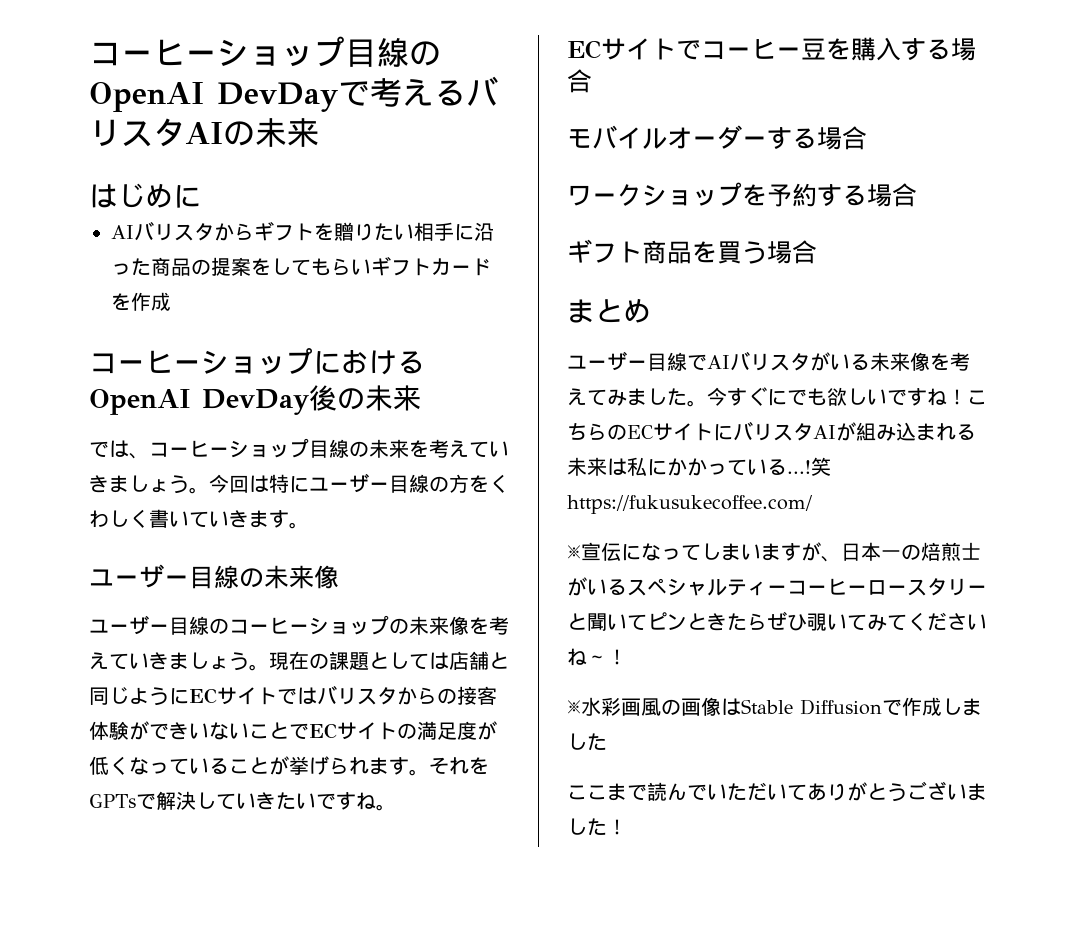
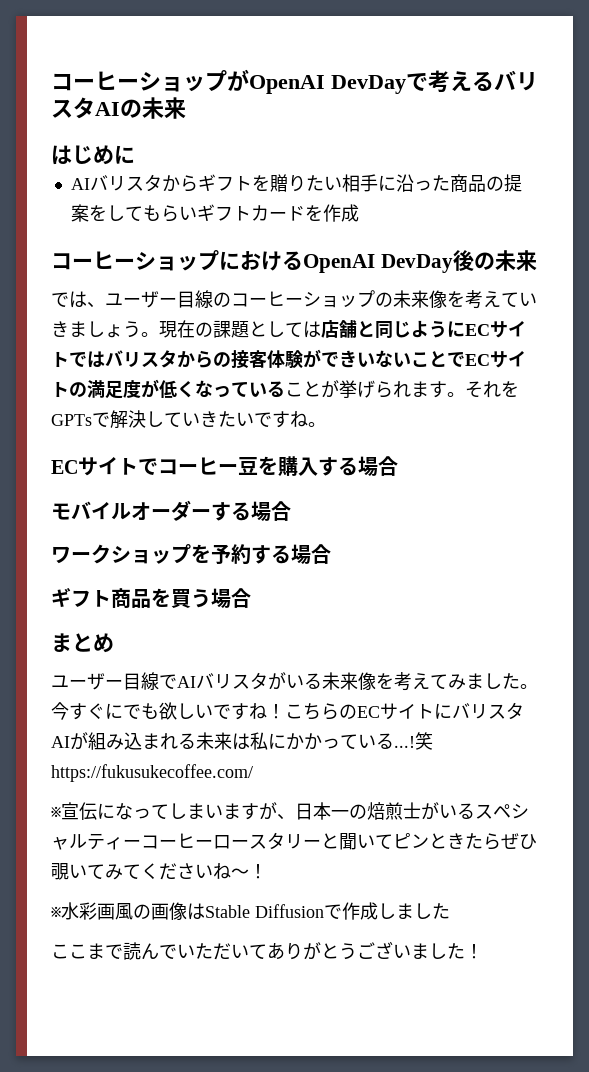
[89,36,441,67] コーヒーショップ目線の -> [51,69,249,92] コーヒーショップが
[149,438,509,458] [89,473,509,494] [89,509,309,529] [89,564,339,589] コーヒーショップ目線の未来を考えていきましょう。今回は特にユーザー目線の方をくわしく書いていきます。 // ユーザー目線の未来像 // -> (105, 305) none

